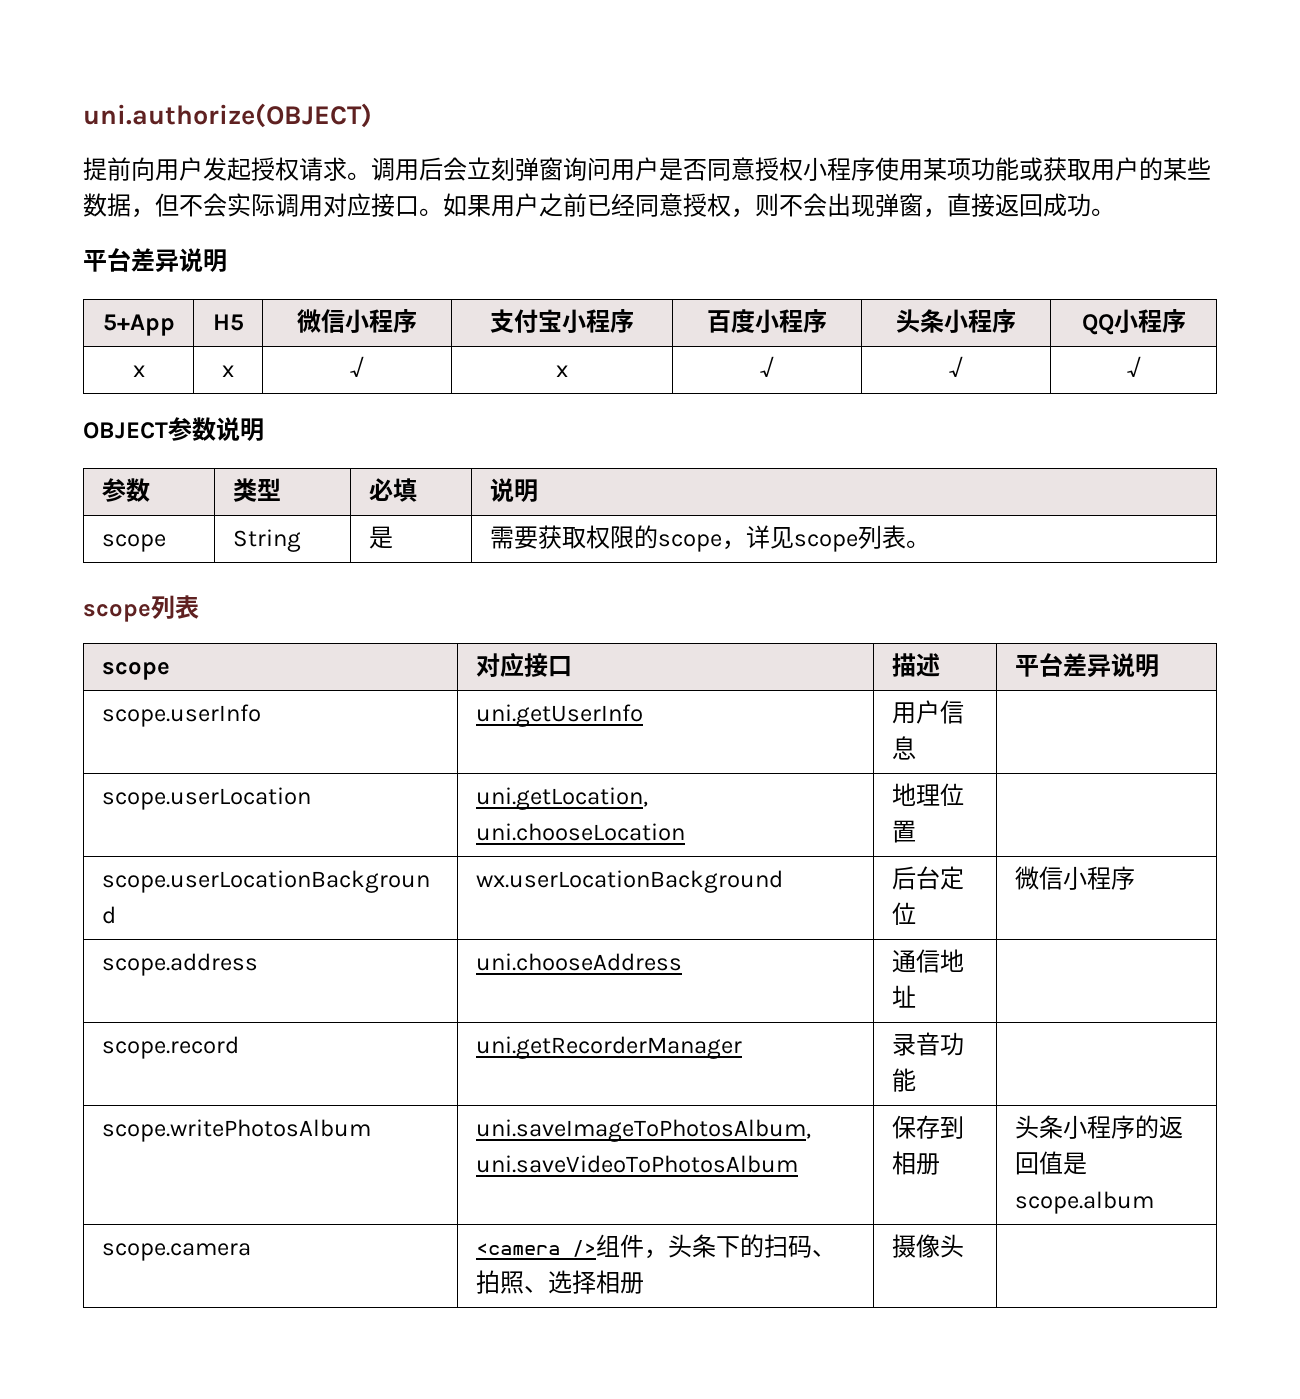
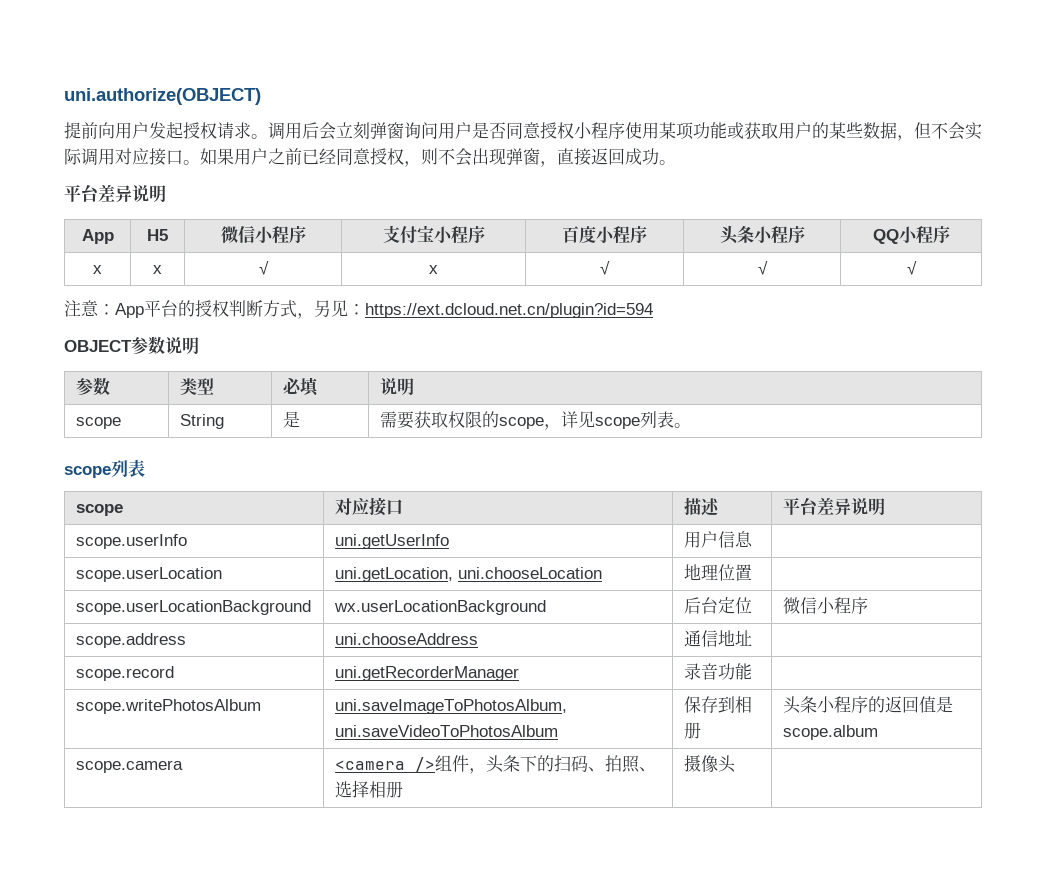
[102,314,175,336] 5+App -> [81,229,114,244] App
(1141, 366) none -> [64,300,653,319] // 注意：App平台的授权判断方式，另见：https://ext.dcloud.net.cn/plugin?id=594

